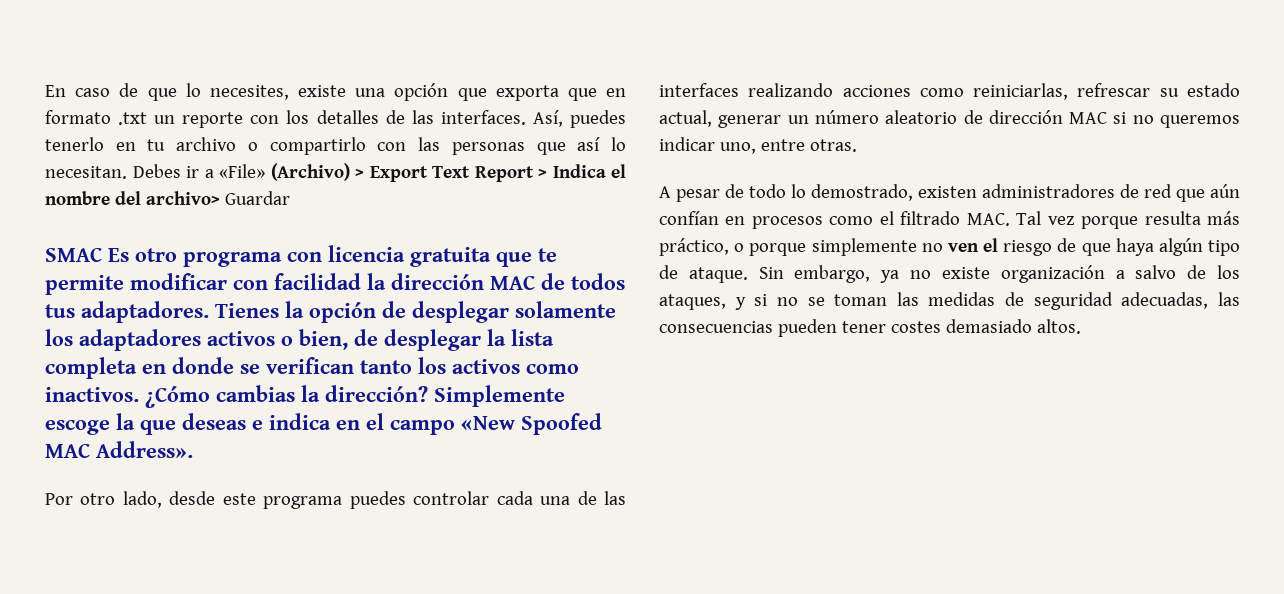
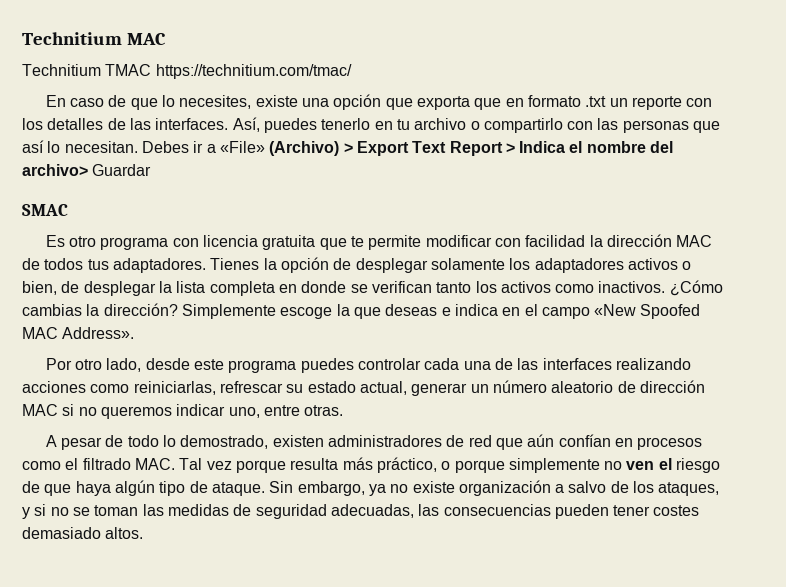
(45, 91) none -> [22,32,167,45] [22,64,352,79] Technitium MAC // Technitium TMAC https://technitium.com/tmac/ //
(102, 254) none -> (68, 210) //

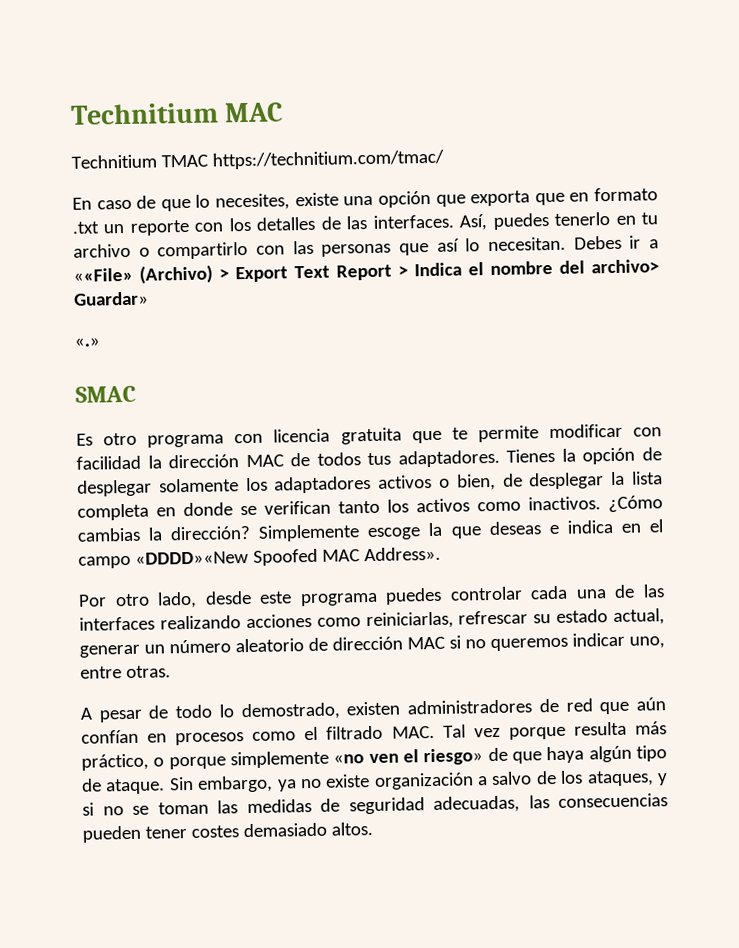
[219,141,265,153] «File» -> [73,267,133,282] ««File»
[92,164,152,176] Guardar -> [73,291,149,306] [74,337,100,347] Guardar» // «.»
[594,304,637,316] «New -> [134,550,249,565] «DDDD»«New
[604,461,623,470] no -> [333,754,365,764] «no
[676,458,721,473] riesgo -> [423,748,484,766] riesgo»

